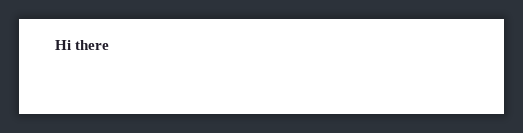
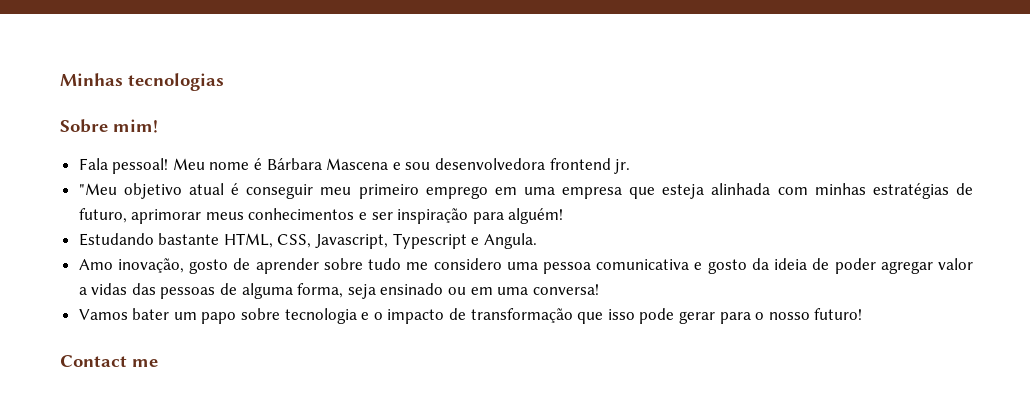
[55,40,110,50] Hi there -> [60,73,224,91] [60,119,158,133] [78,158,631,174] [78,183,973,199] [78,208,564,224] [78,233,537,249] [78,258,974,274] [78,283,599,299] [78,308,863,324] [60,355,158,367] Minhas tecnologias // Sobre mim! // Fala pessoal! Meu nome é Bárbara Mascena e sou desenvolvedora frontend jr. // "Meu objetivo atual é conseguir meu primeiro emprego em uma empresa que esteja alinhada com minhas estratégias de futuro, aprimorar meus conhecimentos e ser inspiração para alguém! // Estudando bastante HTML, CSS, Javascript, Typescript e Angula. // Amo inovação, gosto de aprender sobre tudo me considero uma pessoa comunicativa e gosto da ideia de poder agregar valor a vidas das pessoas de alguma forma, seja ensinado ou em uma conversa! // Vamos bater um papo sobre tecnologia e o impacto de transformação que isso pode gerar para o nosso futuro! // Contact me

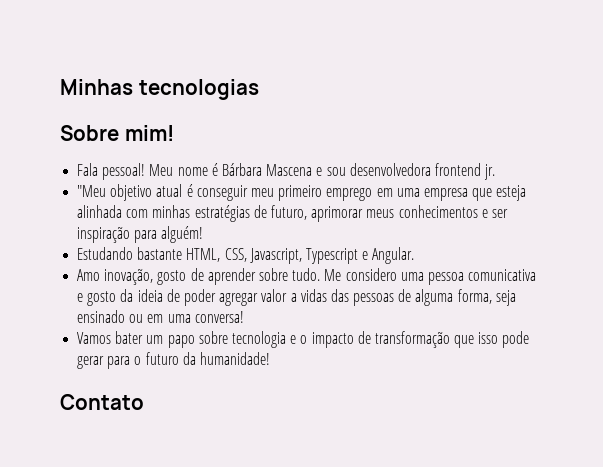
[483,233,537,249] Angula. -> [372,247,415,264] Angular.
[368,258,429,270] tudo me -> [292,268,342,281] tudo. Me
[768,308,863,320] [60,355,158,367] nosso futuro! // Contact me -> [145,352,270,365] [60,394,144,410] futuro da humanidade! // Contato

